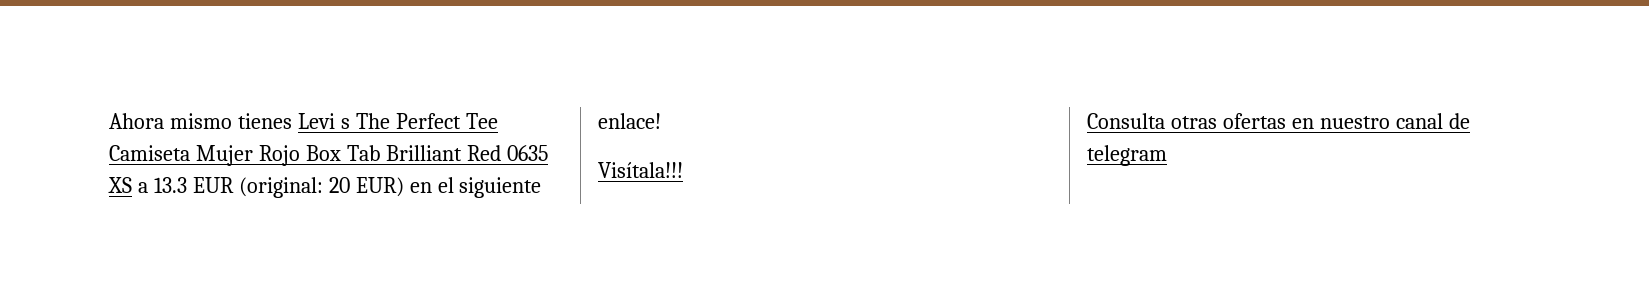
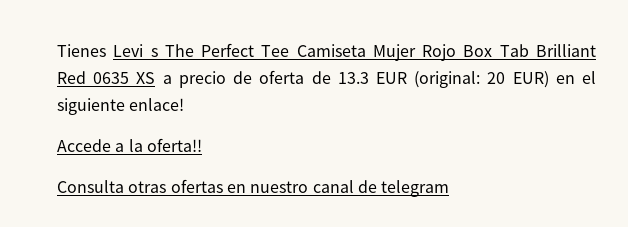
[109,113,292,129] Ahora mismo tienes -> [57,44,106,57] Tienes
(148, 187) none -> [178,70,331,88] precio de oferta de
[598,162,683,178] Visítala!!! -> [57,138,202,152] Accede a la oferta!!

